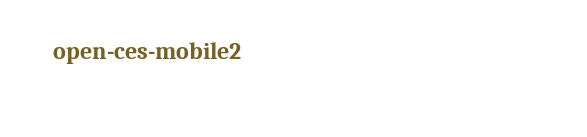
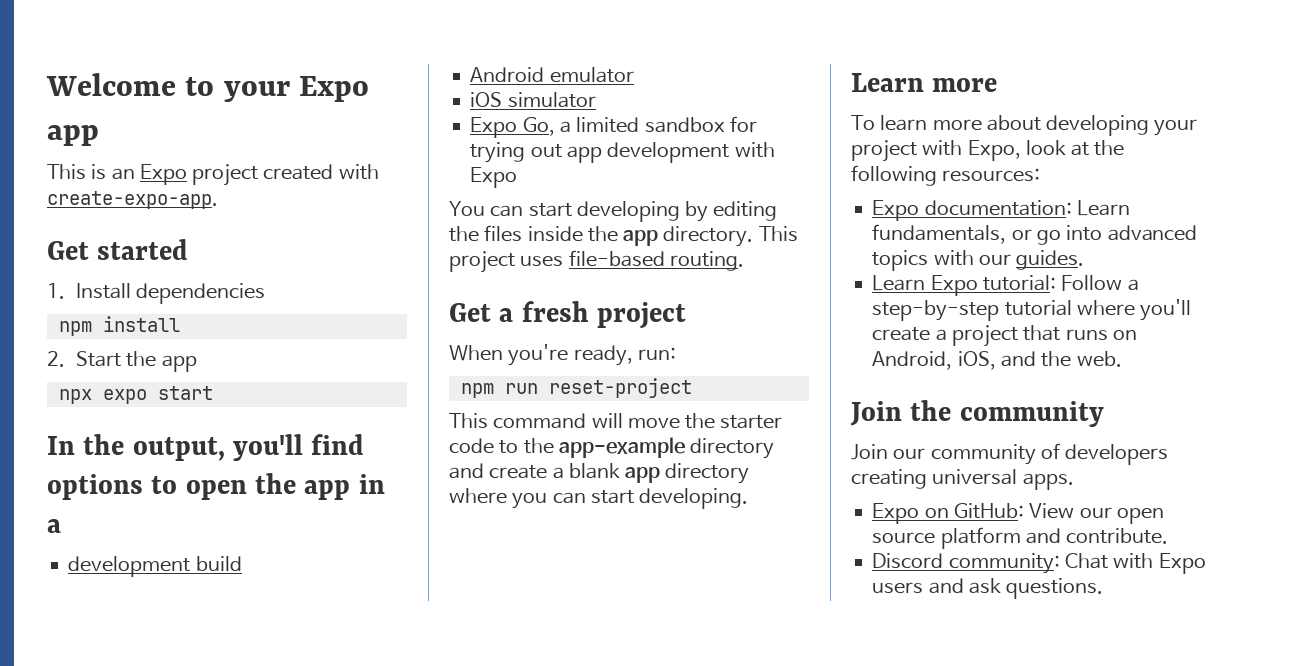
[53,42,241,64] open-ces-mobile2 -> [46,73,369,102] [47,125,99,146] [47,164,379,186] [47,191,218,209] [47,239,189,260] [47,283,266,304] [58,316,180,336] [47,351,197,372] [58,386,213,404] [47,434,365,461] [47,473,385,500] [47,519,61,533] [68,556,242,577] [470,67,634,83] [470,92,596,108] [470,116,757,138] [470,142,775,163] [470,167,518,188] [449,201,778,222] [449,225,798,247] [449,250,744,273] [449,301,687,329] [449,344,676,366] [460,378,692,398] [449,413,783,429] [449,437,775,459] [449,463,750,484] [449,488,749,509] [851,73,998,92] [851,115,1198,136] [851,140,1125,162] [851,165,1041,186] [872,200,1130,221] [872,224,1198,245] [872,250,1085,271] [872,275,1139,296] [872,299,1192,321] [872,325,1137,347] [872,351,1122,370] [850,400,1104,427] [851,443,1169,465] [851,469,1074,490] [872,503,1164,524] [872,527,1169,549] [872,553,1206,574] [872,578,1104,599] Welcome to your Expo app // This is an Expo project created with create-expo-app. // Get started // 1. Install dependencies // npm install // 2. Start the app // npx expo start // In the output, you'll find options to open the app in a // development build // Android emulator // iOS simulator // Expo Go, a limited sandbox for trying out app development with Expo // You can start developing by editing the files inside the app directory. This project uses file-based routing. // Get a fresh project // When you're ready, run: // npm run reset-project // This command will move the starter code to the app-example directory and create a blank app directory where you can start developing. // Learn more // To learn more about developing your project with Expo, look at the following resources: // Expo documentation: Learn fundamentals, or go into advanced topics with our guides. // Learn Expo tutorial: Follow a step-by-step tutorial where you'll create a project that runs on Android, iOS, and the web. // Join the community // Join our community of developers creating universal apps. // Expo on GitHub: View our open source platform and contribute. // Discord community: Chat with Expo users and ask questions.

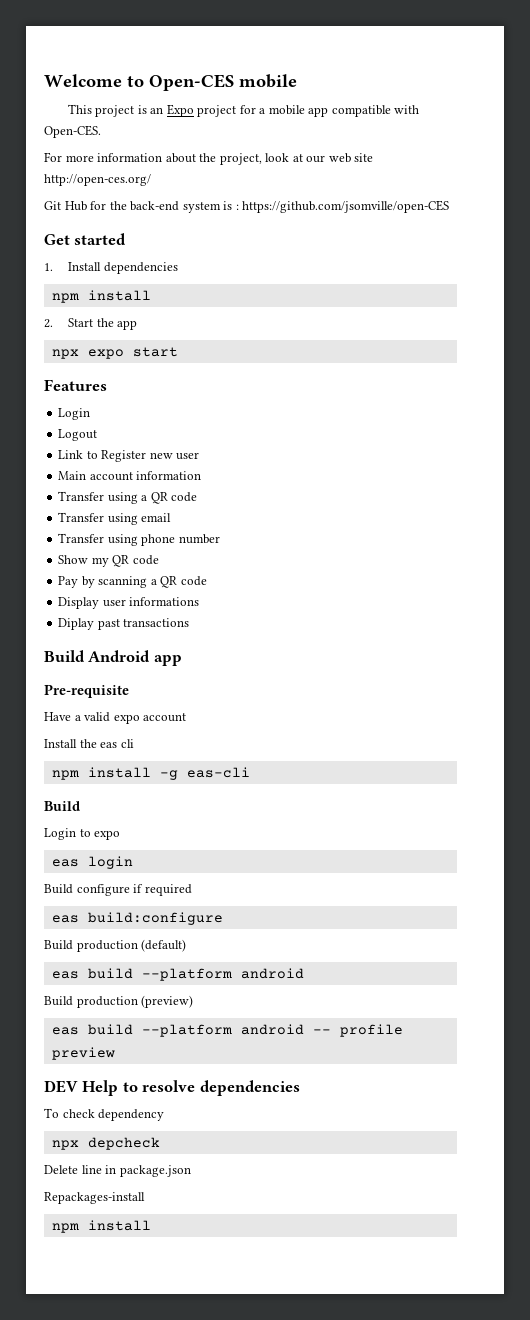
[223,76,369,102] [47,125,99,146] [47,164,86,180] your Expo app // This -> [149,74,297,91] [67,104,135,117] Open-CES mobile // This project
[263,164,379,180] [47,191,218,209] created with create-expo-app. -> [239,105,420,117] [44,125,101,138] [44,152,374,165] [44,174,151,186] [44,200,450,213] for a mobile app compatible with Open-CES. // For more information about the project, look at our web site http://open-ces.org/ // Git Hub for the back-end system is : https://github.com/jsomville/open-CES
[47,434,365,461] [47,473,385,500] [47,519,61,533] [68,556,242,577] [470,67,634,83] [470,92,596,108] [470,116,757,138] [470,142,775,163] [470,167,518,188] [449,201,778,222] [449,225,798,247] [449,250,744,273] [449,301,687,329] [449,344,676,366] [460,378,692,398] [449,413,783,429] [449,437,775,459] [449,463,750,484] [449,488,749,509] [851,73,998,92] [851,115,1198,136] [851,140,1125,162] [851,165,1041,186] [872,200,1130,221] [872,224,1198,245] [872,250,1085,271] [872,275,1139,296] [872,299,1192,321] [872,325,1137,347] [872,351,1122,370] [850,400,1104,427] [851,443,1169,465] [851,469,1074,490] [872,503,1164,524] [872,527,1169,549] [872,553,1206,574] [872,578,1104,599] In the output, you'll find options to open the app in a // development build // Android emulator // iOS simulator // Expo Go, a limited sandbox for trying out app development with Expo // You can start developing by editing the files inside the app directory. This project uses file-based routing. // Get a fresh project // When you're ready, run: // npm run reset-project // This command will move the starter code to the app-example directory and create a blank app directory where you can start developing. // Learn more // To learn more about developing your project with Expo, look at the following resources: // Expo documentation: Learn fundamentals, or go into advanced topics with our guides. // Learn Expo tutorial: Follow a step-by-step tutorial where you'll create a project that runs on Android, iOS, and the web. // Join the community // Join our community of developers creating universal apps. // Expo on GitHub: View our open source platform and contribute. // Discord community: Chat with Expo users and ask questions. -> [44,379,107,391] [58,408,91,420] [58,429,98,441] [58,450,200,462] [58,471,202,481] [58,491,198,504] [58,512,172,525] [58,533,220,546] [58,555,159,567] [58,576,207,588] [58,597,200,609] [58,618,190,630] [44,650,182,666] [44,684,129,698] [44,712,187,724] [44,739,134,748] [51,767,250,780] [44,801,80,811] [44,828,121,840] [51,856,133,869] [44,884,192,896] [51,912,223,925] [44,939,187,952] [51,968,304,981] [44,995,194,1008] [51,1024,403,1037] [51,1047,115,1060] [44,1080,300,1096] [44,1108,165,1121] [51,1137,160,1150] [44,1165,191,1177] [44,1192,145,1204] [51,1220,151,1233] Features // Login // Logout // Link to Register new user // Main account information // Transfer using a QR code // Transfer using email // Transfer using phone number // Show my QR code // Pay by scanning a QR code // Display user informations // Diplay past transactions // Build Android app // Pre-requisite // Have a valid expo account // Install the eas cli // npm install -g eas-cli // Build // Login to expo // eas login // Build configure if required // eas build:configure // Build production (default) // eas build --platform android // Build production (preview) // eas build --platform android -- profile preview // DEV Help to resolve dependencies // To check dependency // npx depcheck // Delete line in package.json // Repackages-install // npm install

